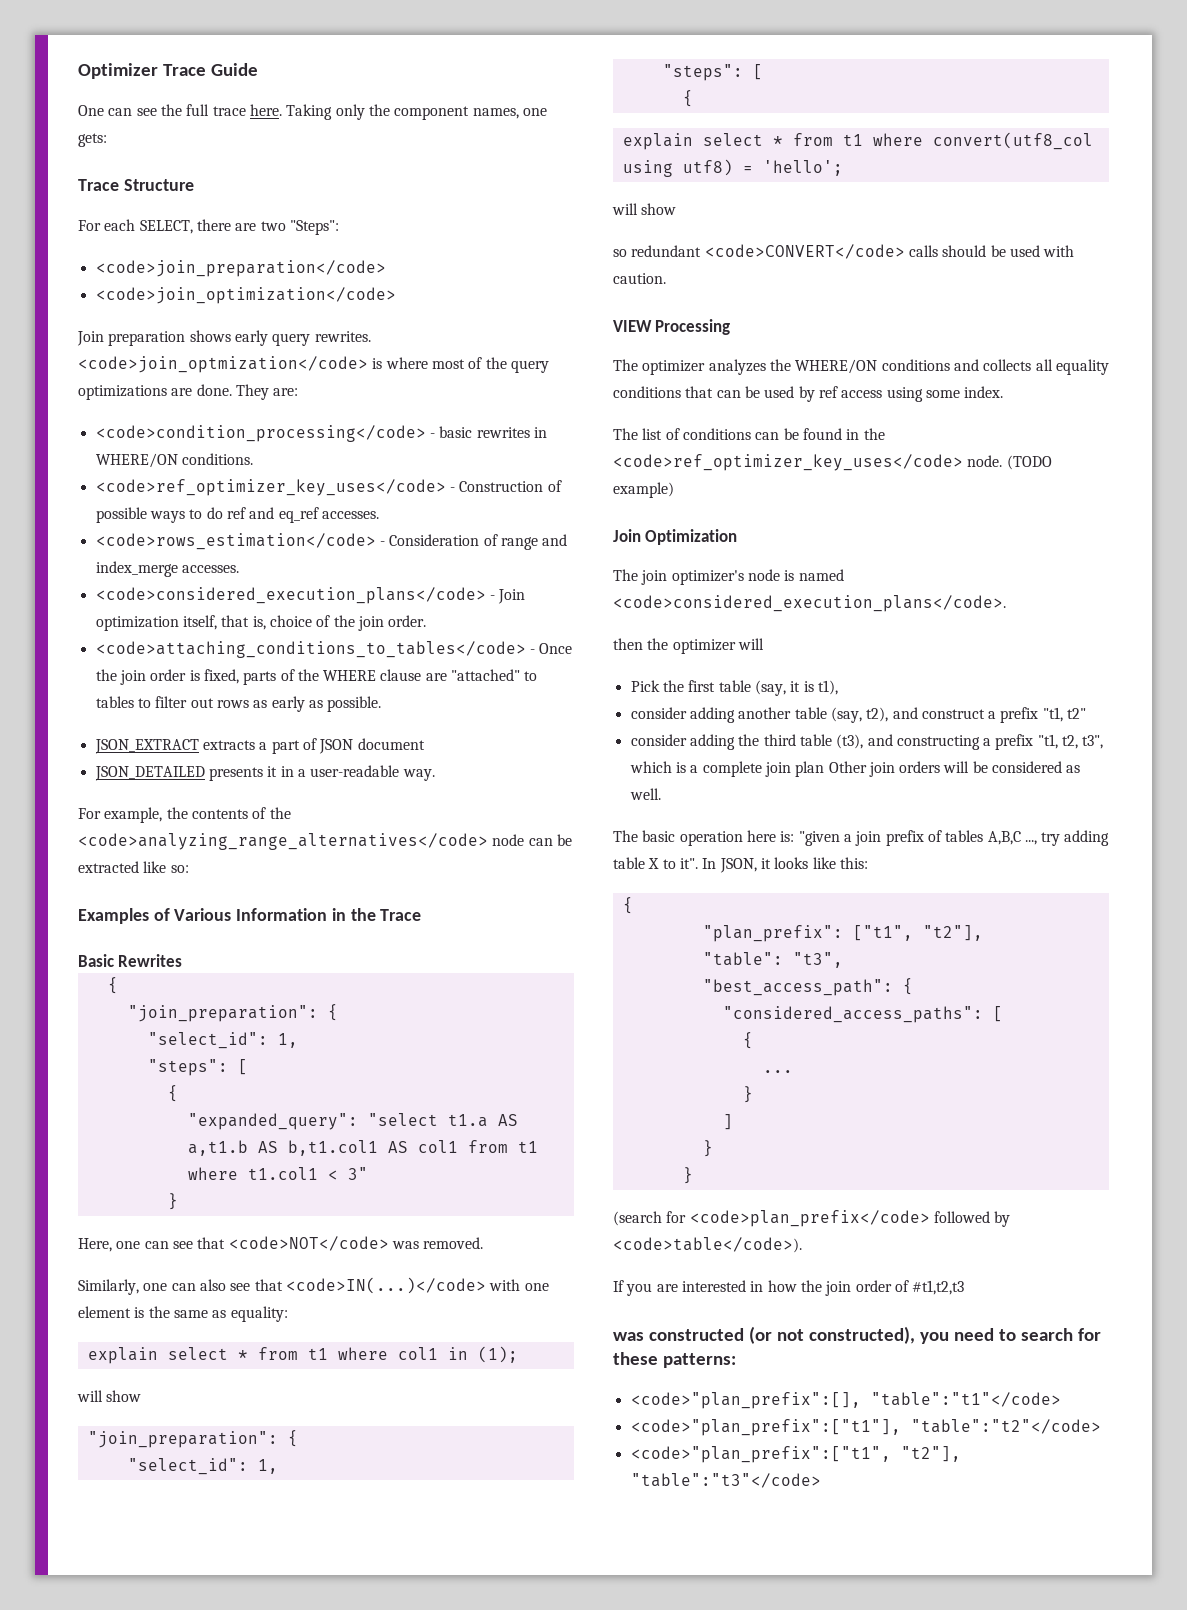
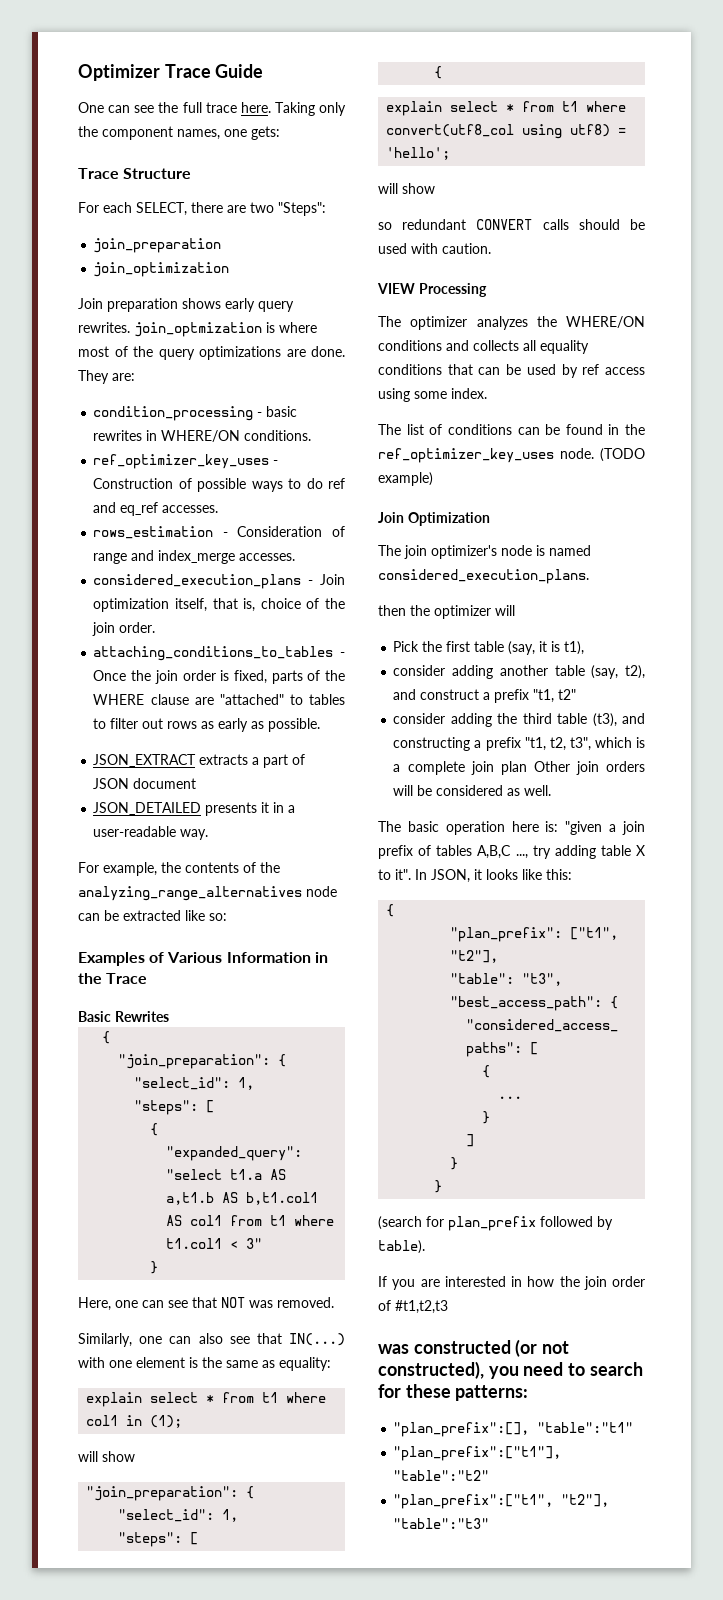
[95,260,386,277] [95,287,396,304] <code>join_preparation</code> // <code>join_optimization</code> -> [93,238,222,253] [93,262,230,277] join_preparation // join_optimization
[78,356,368,373] <code>join_optmization</code> -> [134,322,262,337] join_optmization
[95,425,426,442] <code>condition_processing</code> -> [93,406,254,421] condition_processing
[95,479,446,496] <code>ref_optimizer_key_uses</code> -> [93,454,270,469] ref_optimizer_key_uses
[95,533,376,550] <code>rows_estimation</code> -> [93,526,214,539] rows_estimation
[95,587,486,604] <code>considered_execution_plans</code> -> [93,574,302,589] considered_execution_plans
[95,641,526,658] <code>attaching_conditions_to_tables</code> -> [93,646,334,661] attaching_conditions_to_tables
[78,833,488,850] <code>analyzing_range_alternatives</code> -> [78,886,302,901] analyzing_range_alternatives
[228,1236,389,1251] <code>NOT</code> -> [221,1297,245,1308] NOT
[285,1277,486,1294] <code>IN(...)</code> -> [289,1333,345,1346] IN(...)
[704,244,905,259] <code>CONVERT</code> -> [476,219,533,230] CONVERT
[613,454,963,471] <code>ref_optimizer_key_uses</code> -> [378,448,554,463] ref_optimizer_key_uses
[613,595,1006,612] <code>considered_execution_plans</code>. -> [378,569,589,584] considered_execution_plans.
[689,1210,930,1227] <code>plan_prefix</code> -> [448,1216,536,1231] plan_prefix
[613,1237,802,1253] <code>table</code>). -> [378,1240,425,1254] table).
[630,1392,1061,1409] [630,1419,1101,1436] [630,1446,961,1463] [630,1473,821,1488] <code>"plan_prefix":[], "table":"t1"</code> // <code>"plan_prefix":["t1"], "table":"t2"</code> // <code>"plan_prefix":["t1", "t2"], "table":"t3"</code> -> [393,1422,634,1437] [393,1446,562,1461] [393,1470,490,1481] [393,1494,610,1509] [393,1518,490,1529] "plan_prefix":[], "table":"t1" // "plan_prefix":["t1"], "table":"t2" // "plan_prefix":["t1", "t2"], "table":"t3"

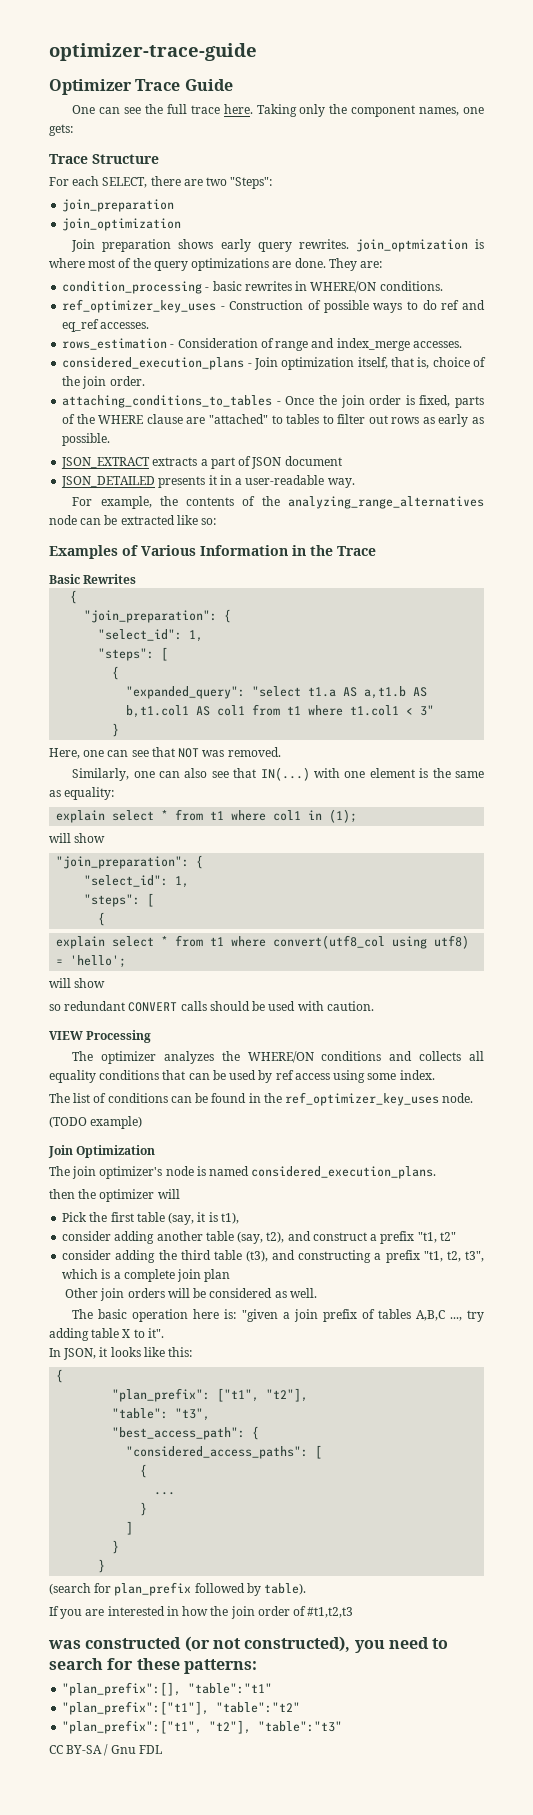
(78, 72) none -> [49,43,257,61] optimizer-trace-guide //
(594, 453) none -> (474, 1098) //
(527, 768) none -> (231, 1275) //
(411, 874) none -> (164, 1333) //
(490, 1523) none -> [49,1744,162,1756] // CC BY-SA / Gnu FDL

